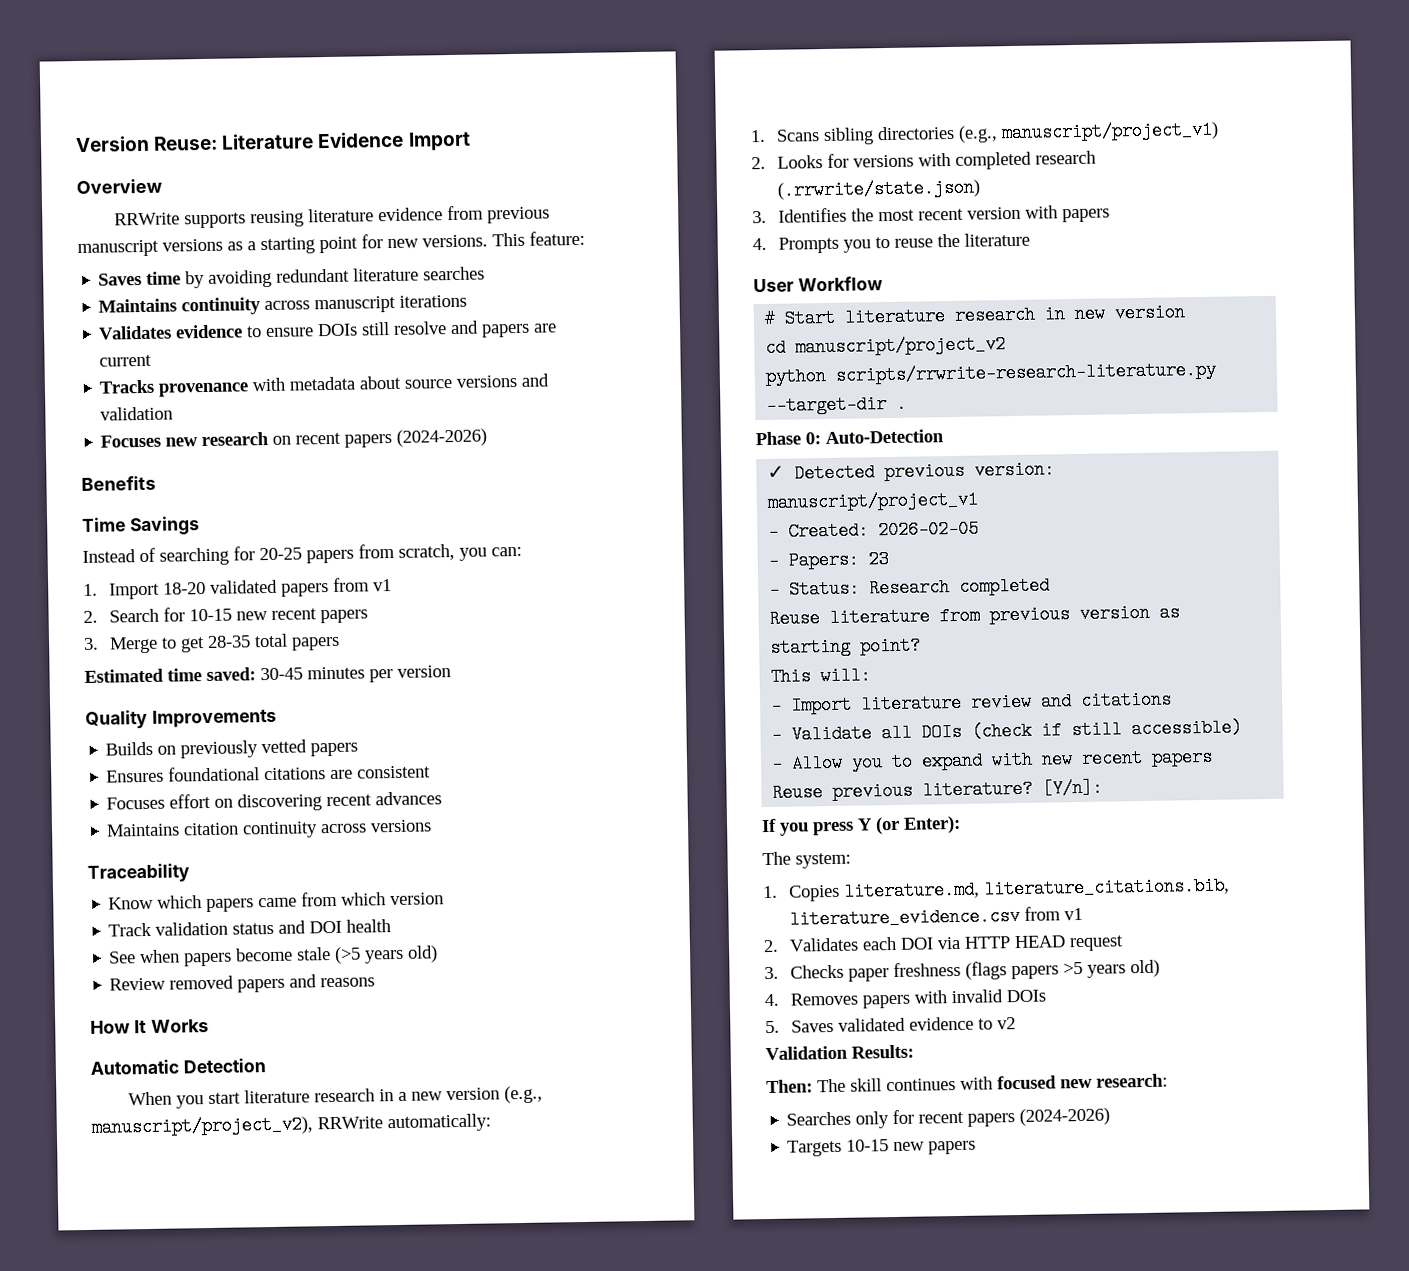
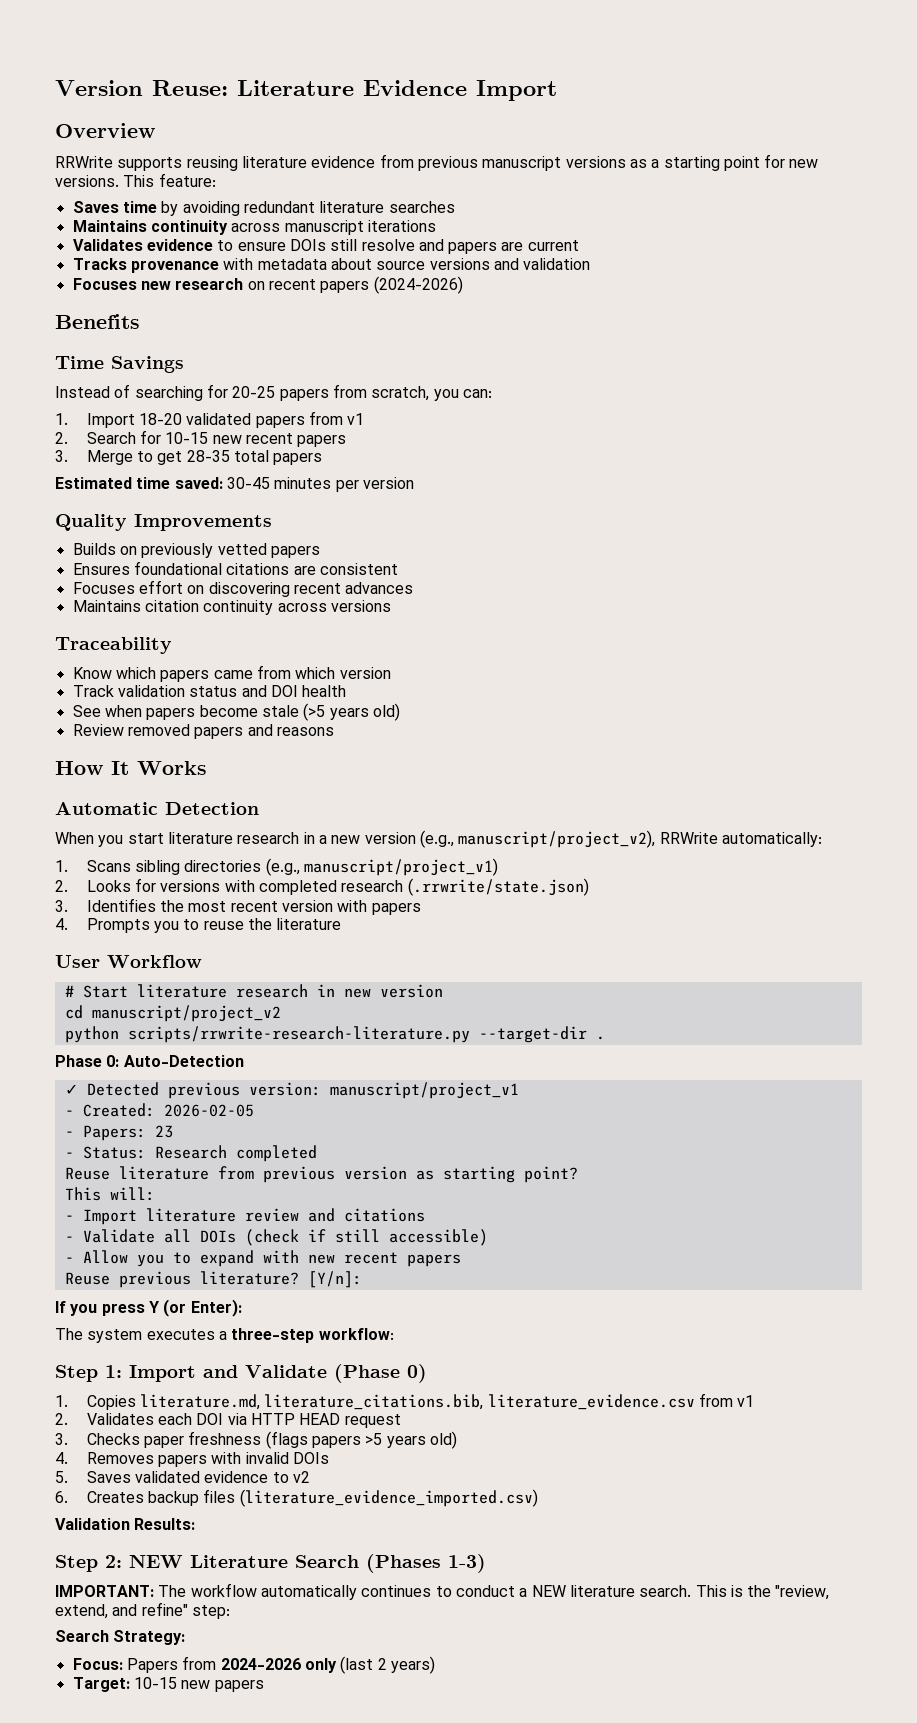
[795,852,851,869] system: -> [87,1328,394,1343] [55,1364,427,1383] system executes a three-step workflow: // Step 1: Import and Validate (Phase 0)
[765,1044,914,1061] [766,1073,1168,1094] [786,1107,1111,1129] [787,1139,843,1157] Validation Results: // Then: The skill continues with focused new research: // Searches only for recent papers (2024-2026) // Targets -> [55,1489,538,1507] [55,1518,196,1530] [55,1554,486,1573] [55,1583,830,1600] [55,1602,230,1619] [55,1630,186,1645] [72,1656,435,1674] [72,1677,130,1692] 6. Creates backup files (literature_evidence_imported.csv) // Validation Results: // Step 2: NEW Literature Search (Phases 1-3) // IMPORTANT: The workflow automatically continues to conduct a NEW literature search. This is the "review, extend, and refine" step: // Search Strategy: // Focus: Papers from 2024-2026 only (last 2 years) // Target:

